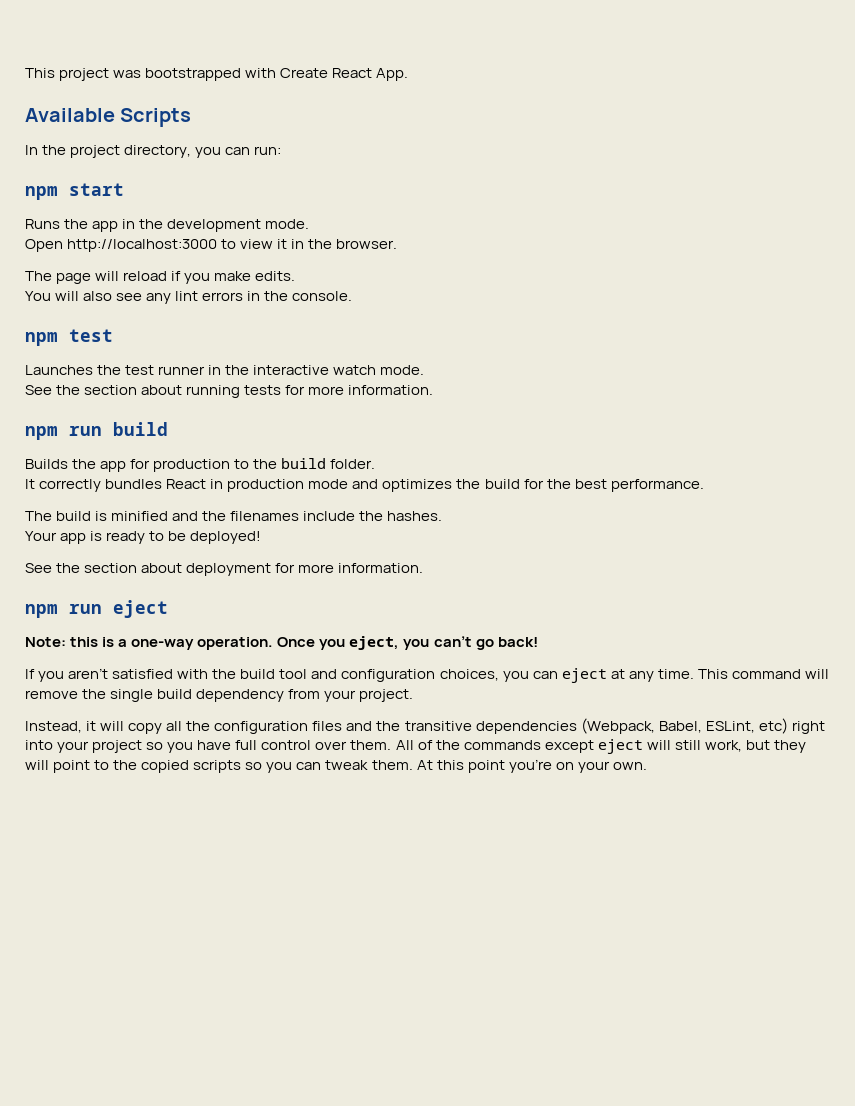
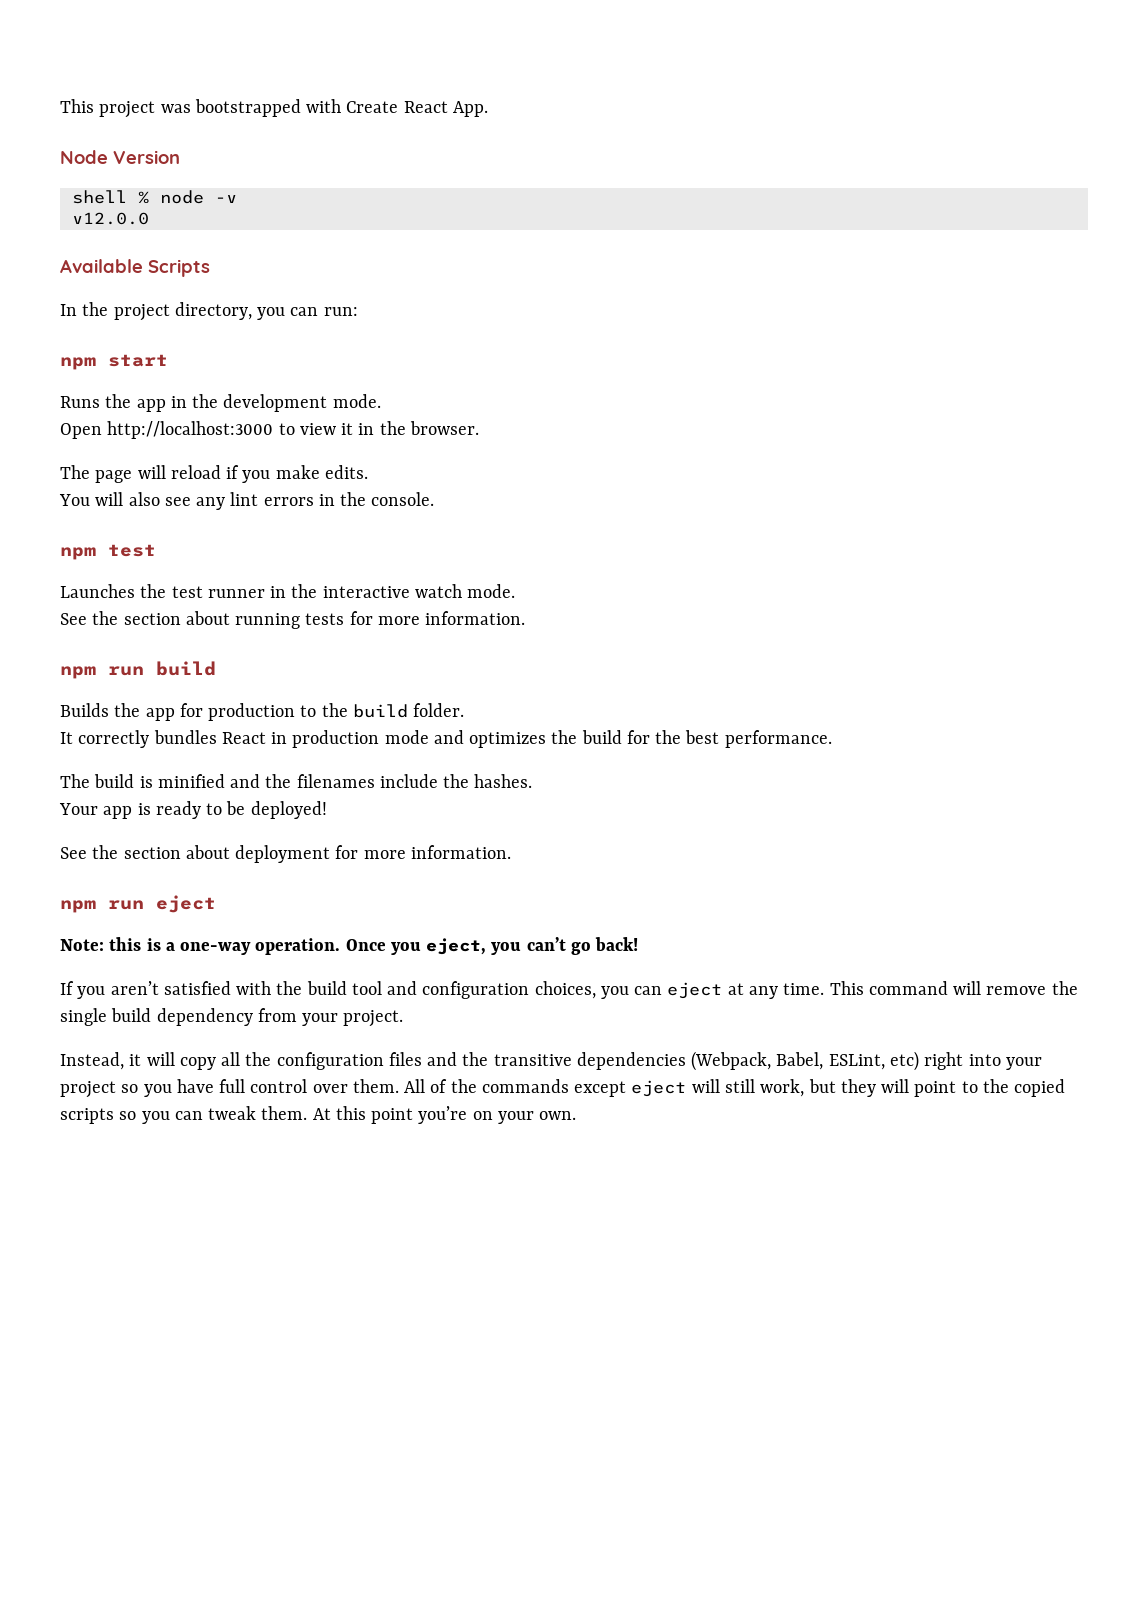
(409, 74) none -> [60,150,180,164] [71,190,237,204] [71,212,149,225] // Node Version // shell % node -v // v12.0.0

